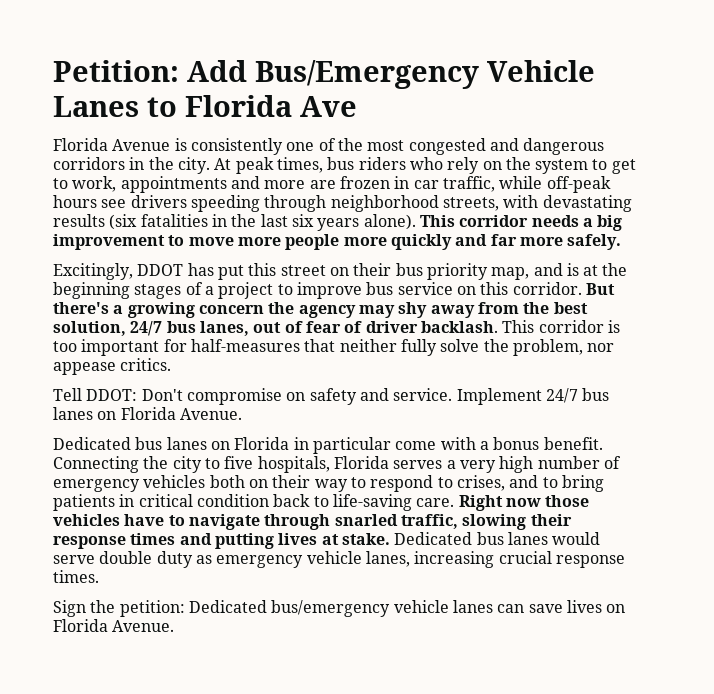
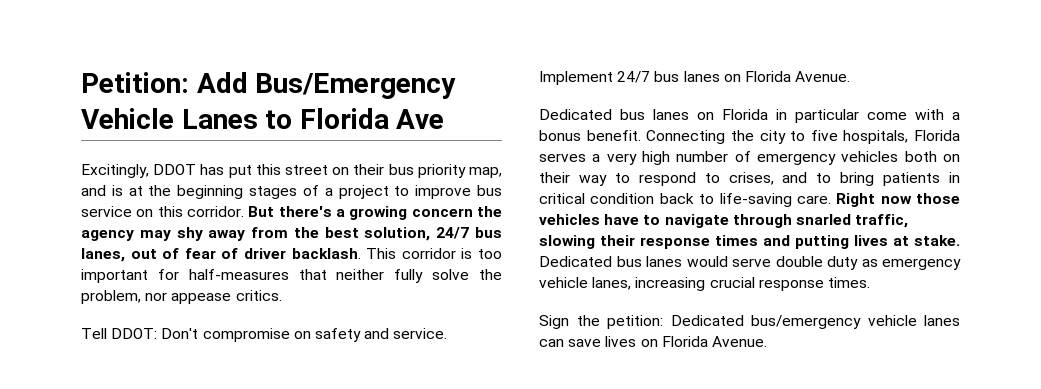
[53,138,605,155] [53,157,636,174] [53,176,611,193] [53,195,632,212] [53,214,623,231] [53,234,622,250] // Florida Avenue is consistently one of the most congested and dangerous corridors in the city. At peak times, bus riders who rely on the system to get to work, appointments and more are frozen in car traffic, while off-peak hours see drivers speeding through neighborhood streets, with devastating results (six fatalities in the last six years alone). This corridor needs a big improvement to move more people more quickly and far more safely. -> (445, 119) none

